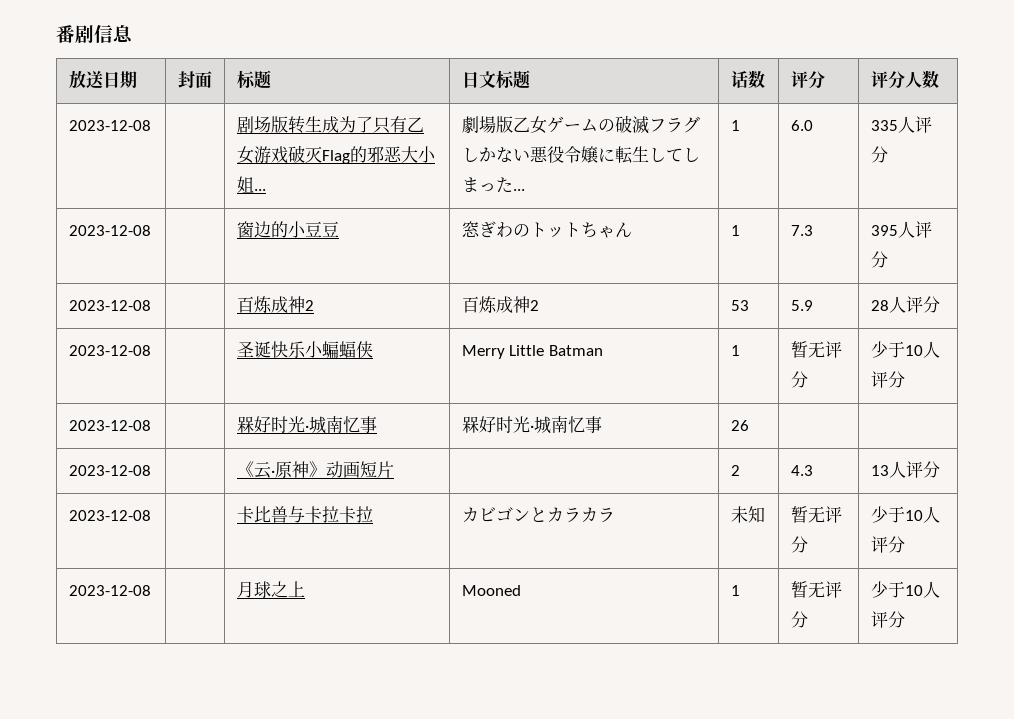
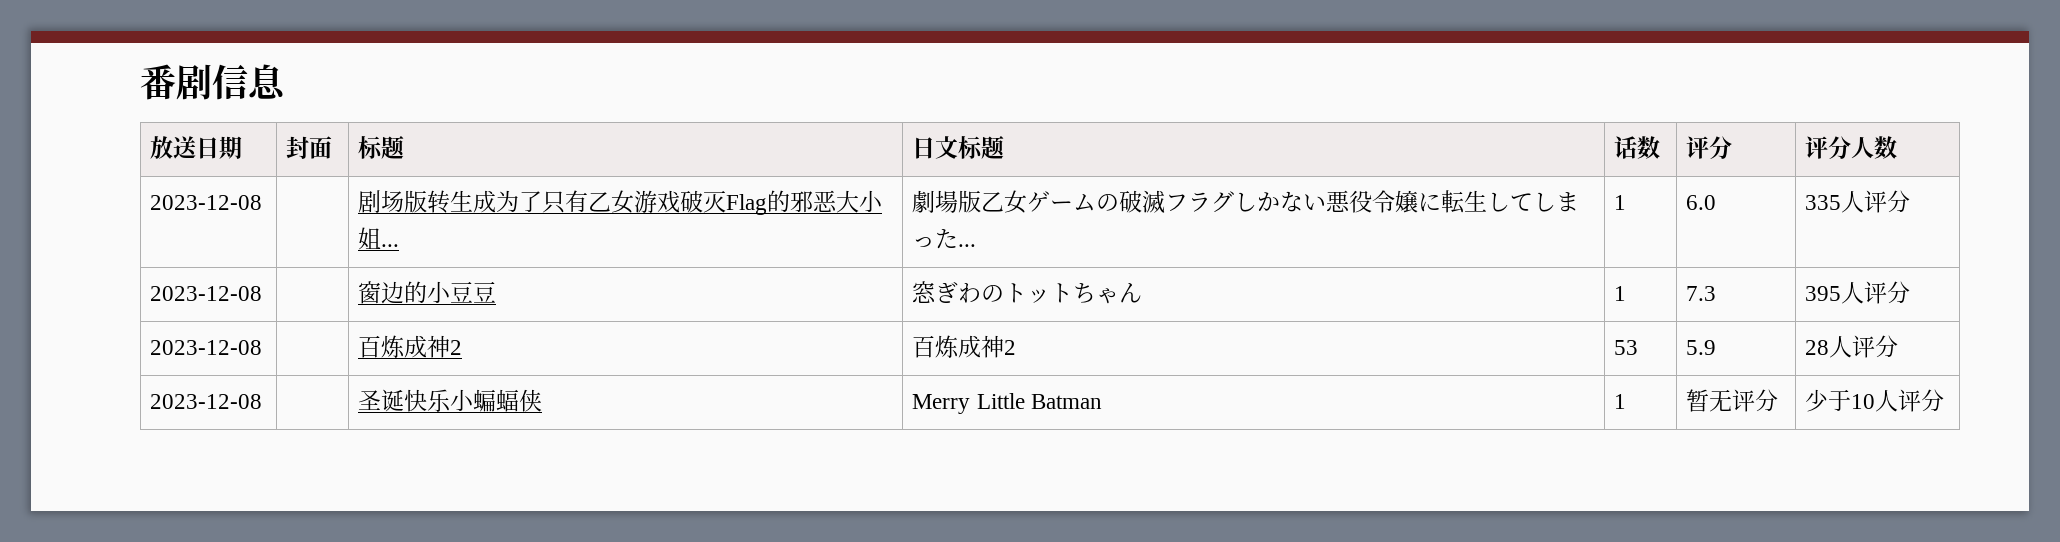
[68,420,151,431] [236,416,377,434] [461,416,602,434] [730,420,749,431] [68,465,151,476] [236,461,394,479] [730,465,740,476] [790,465,813,476] [870,461,940,478] [68,510,151,521] [236,506,373,523] [461,507,615,523] [730,506,765,523] [790,506,842,523] [790,536,808,553] [870,506,940,523] [870,536,905,553] [68,585,151,596] [236,581,305,598] [461,585,521,596] [730,585,740,596] [790,581,842,598] [790,611,808,628] [870,581,940,598] [870,611,905,628] // 2023-12-08 | | 槑好时光·城南忆事 | 槑好时光·城南忆事 | 26 | | // 2023-12-08 | | 《云·原神》动画短片 | | 2 | 4.3 | 13人评分 // 2023-12-08 | | 卡比兽与卡拉卡拉 | カビゴンとカラカラ | 未知 | 暂无评分 | 少于10人评分 // 2023-12-08 | | 月球之上 | Mooned | 1 | 暂无评分 | 少于10人评分 -> (1945, 400) none

